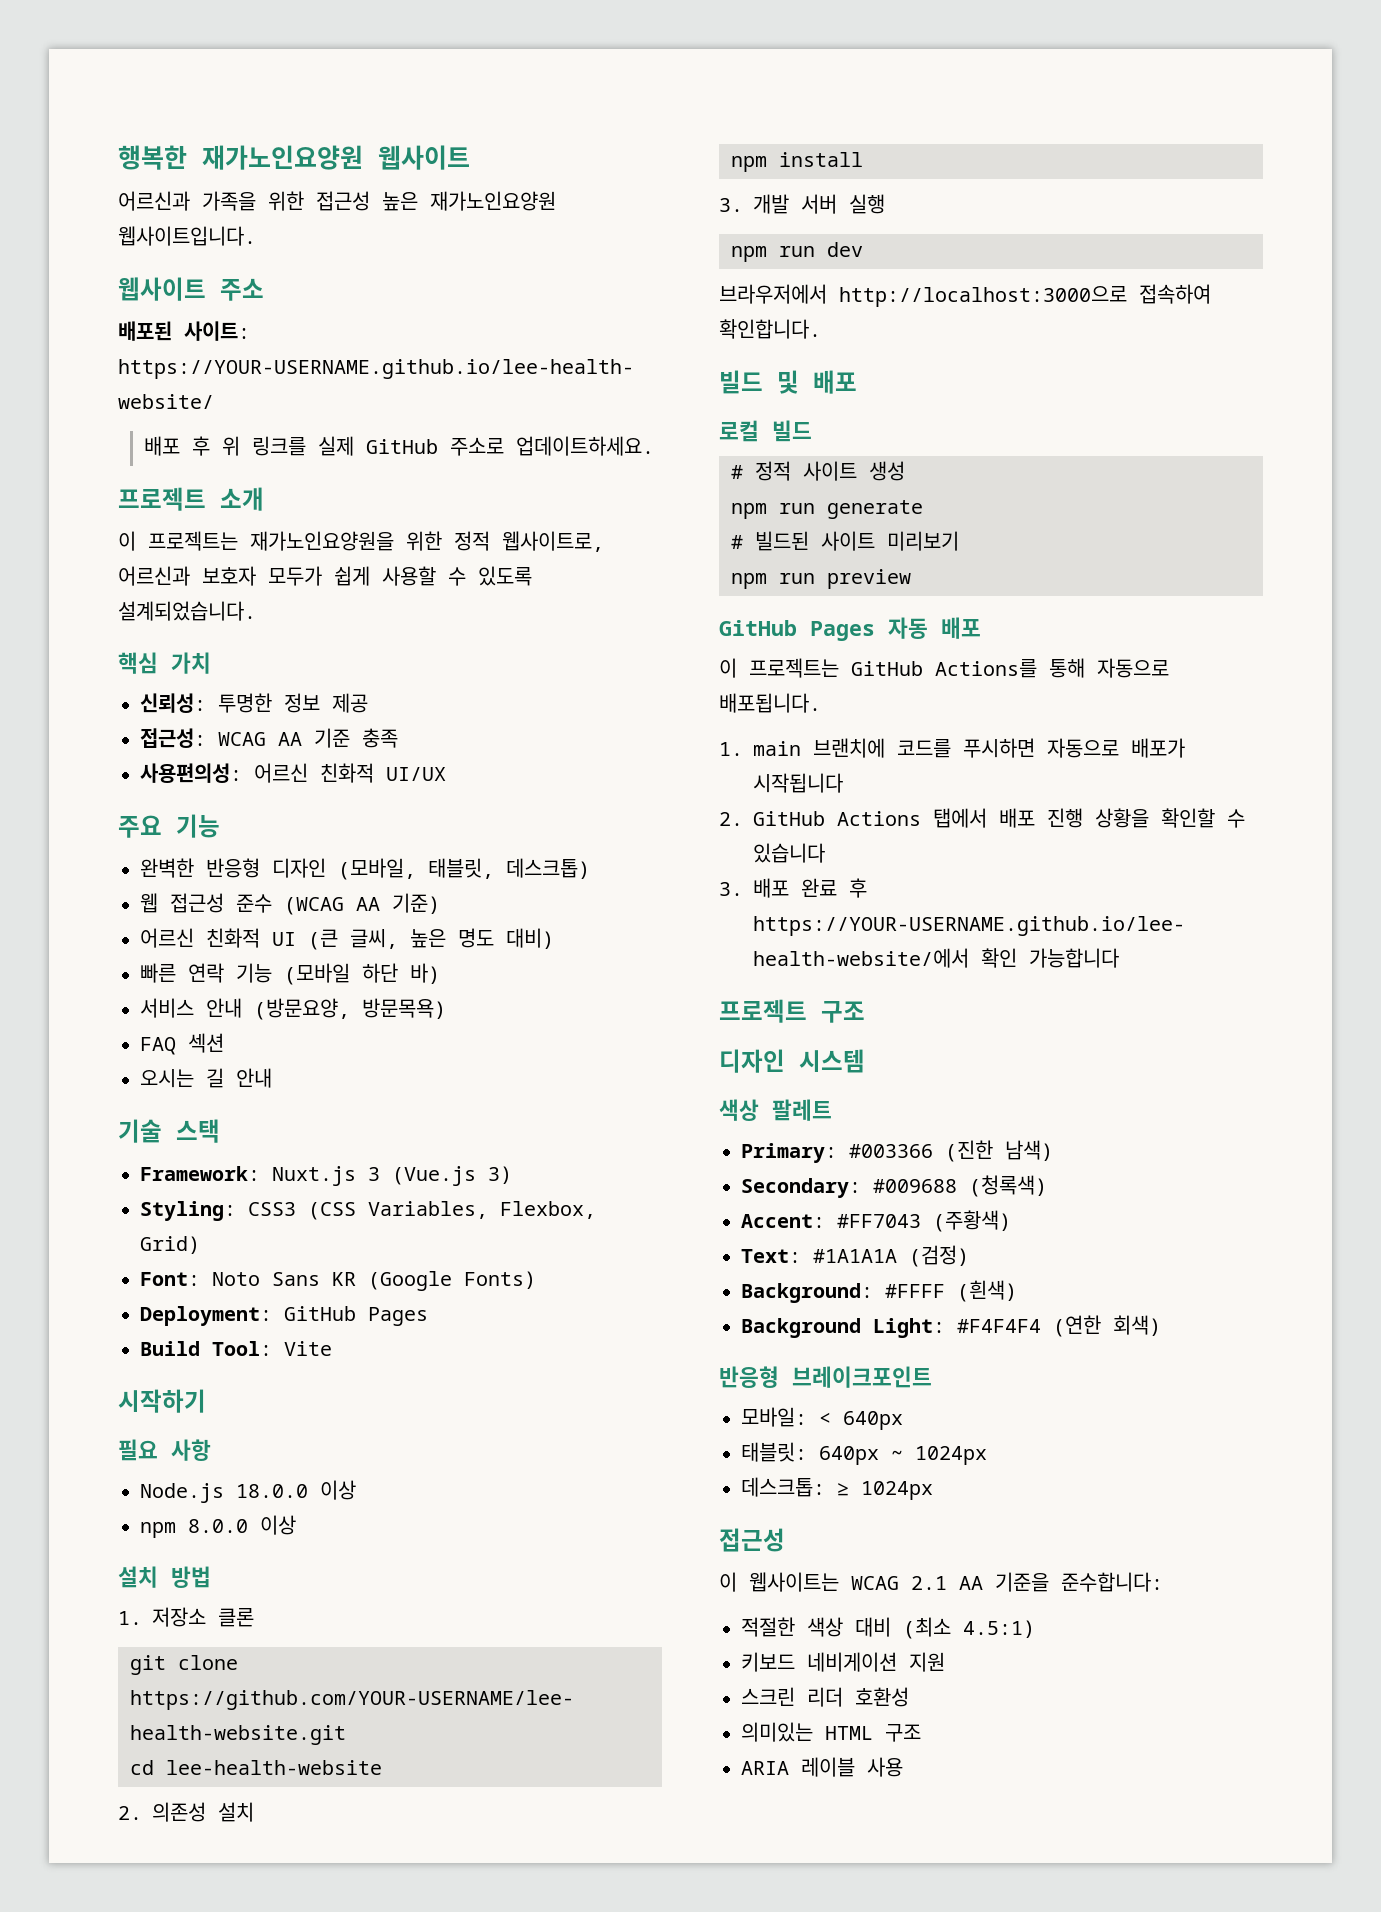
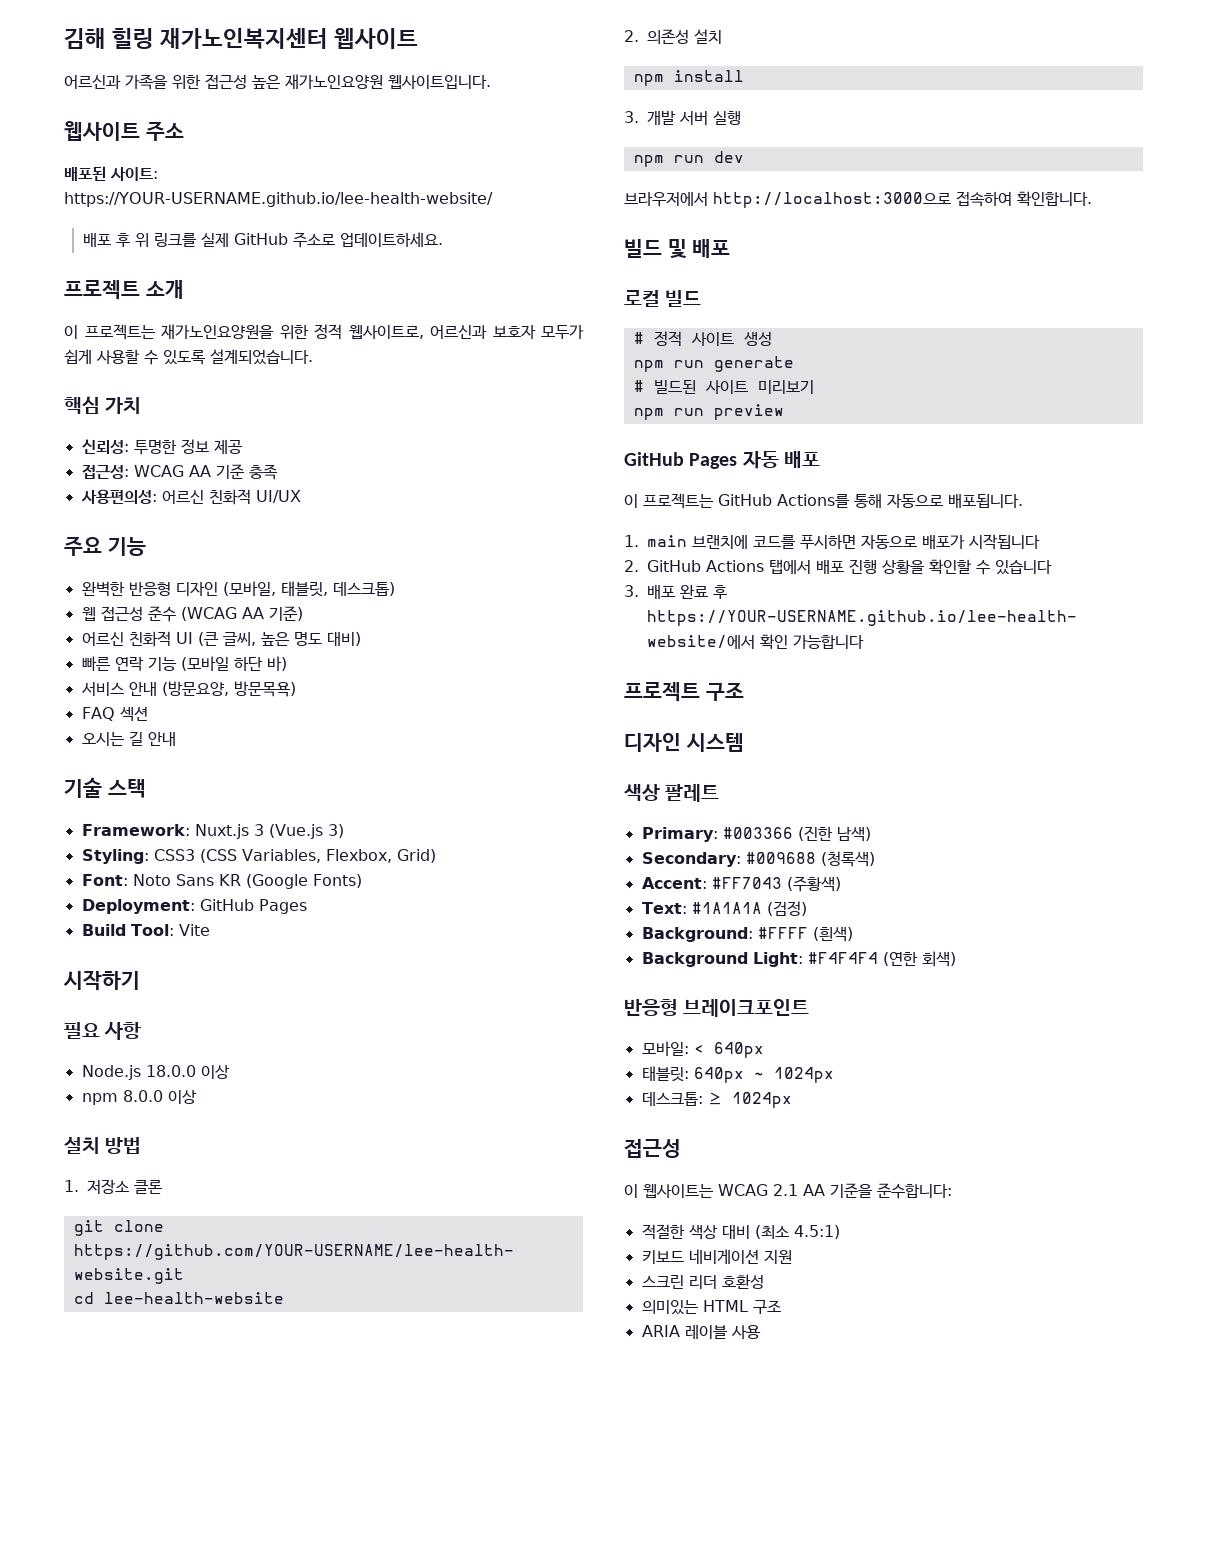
[118,145,363,170] 행복한 재가노인요양원 -> [64,28,329,49] 김해 힐링 재가노인복지센터

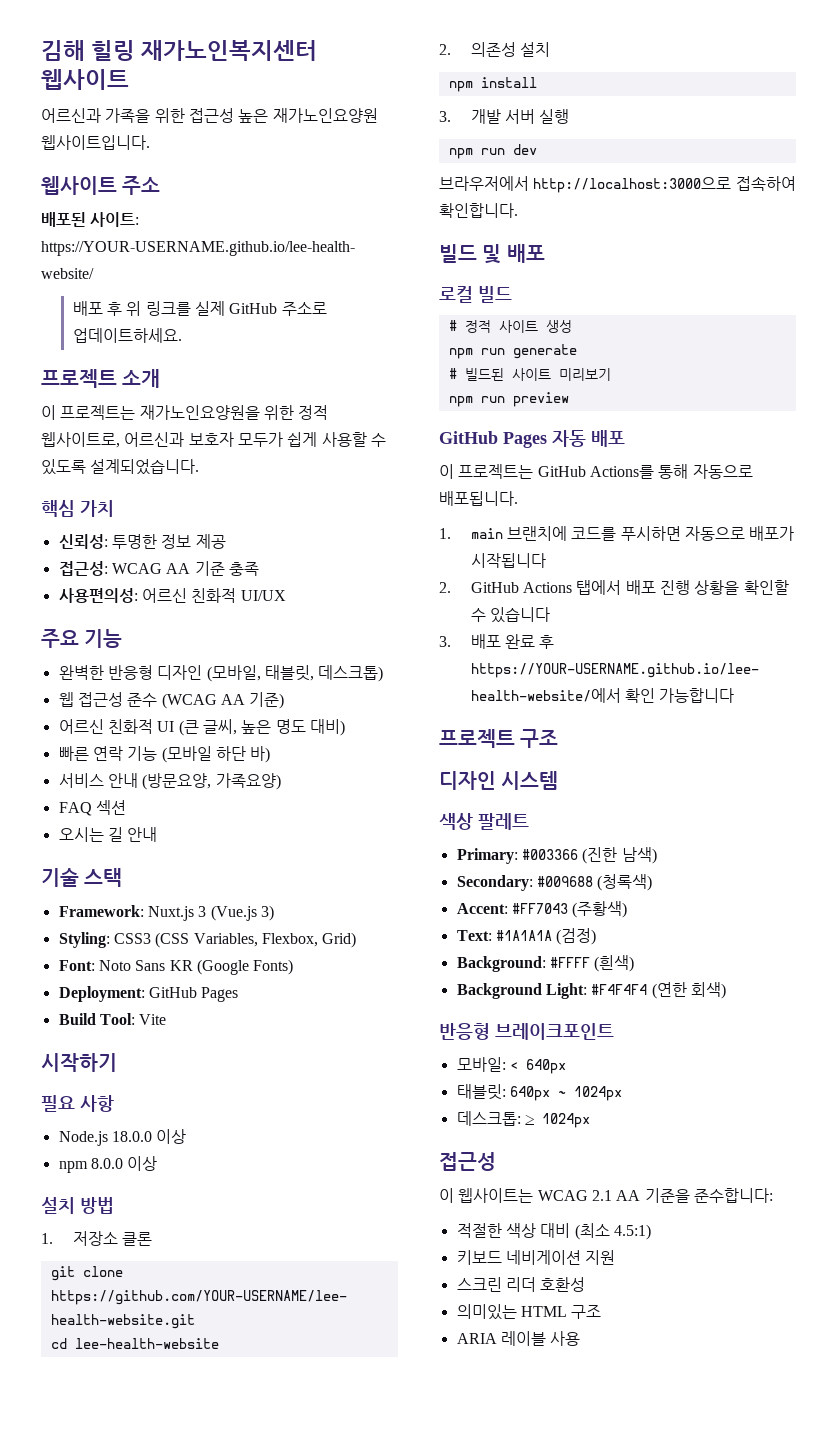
[233,681,296,697] 방문목욕) -> [215,773,281,790] 가족요양)

